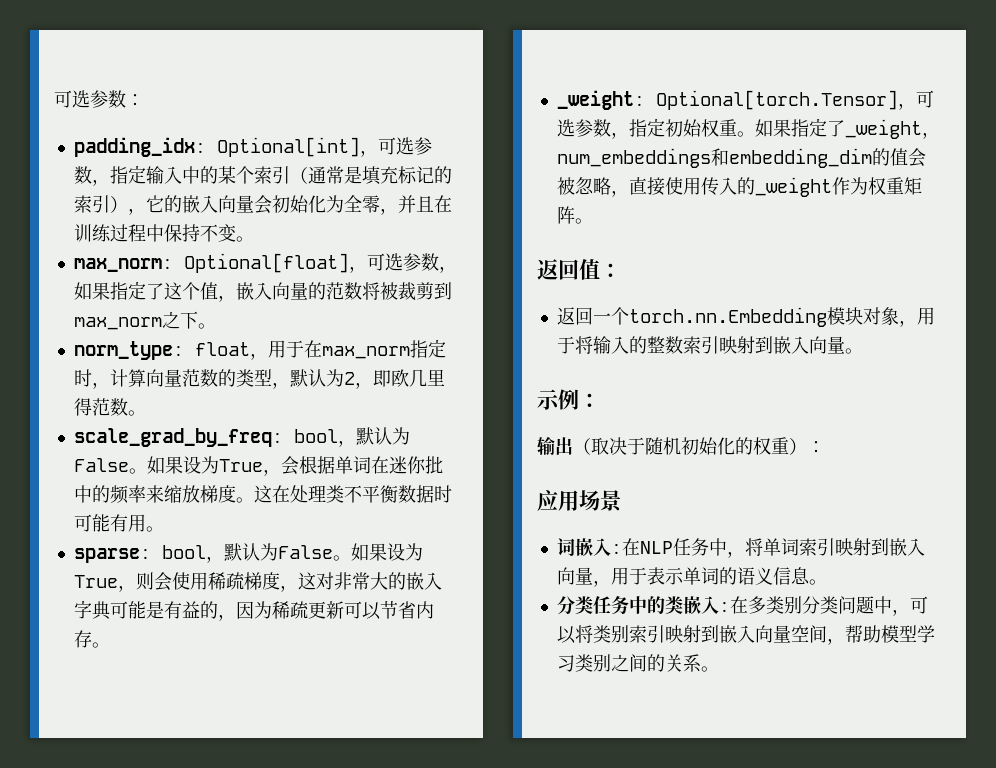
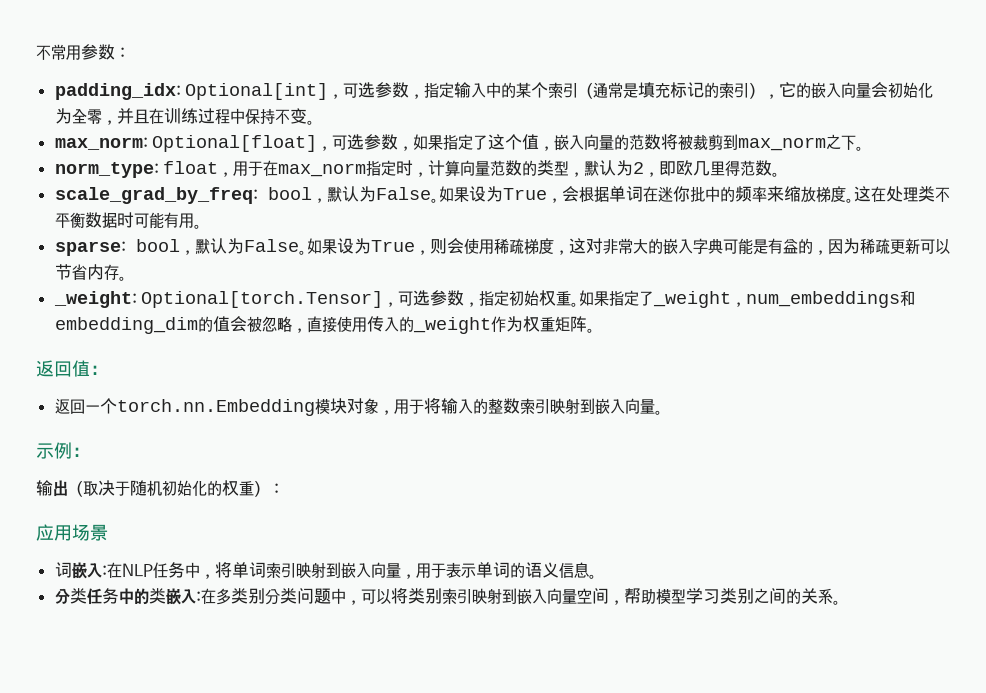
[54,90,90,108] 可选 -> [36,44,81,60] 不常用

